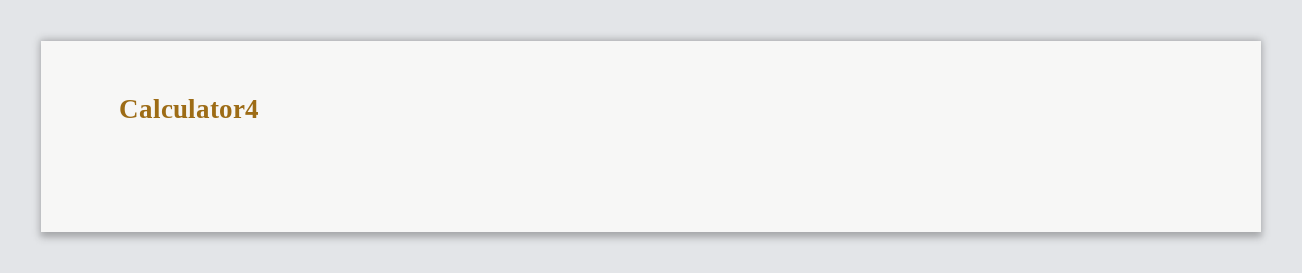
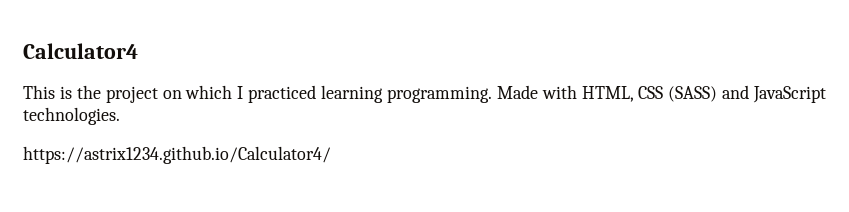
(259, 108) none -> [23,85,826,103] [23,107,120,125] [23,146,331,164] // This is the project on which I practiced learning programming. Made with HTML, CSS (SASS) and JavaScript technologies. // https://astrix1234.github.io/Calculator4/

